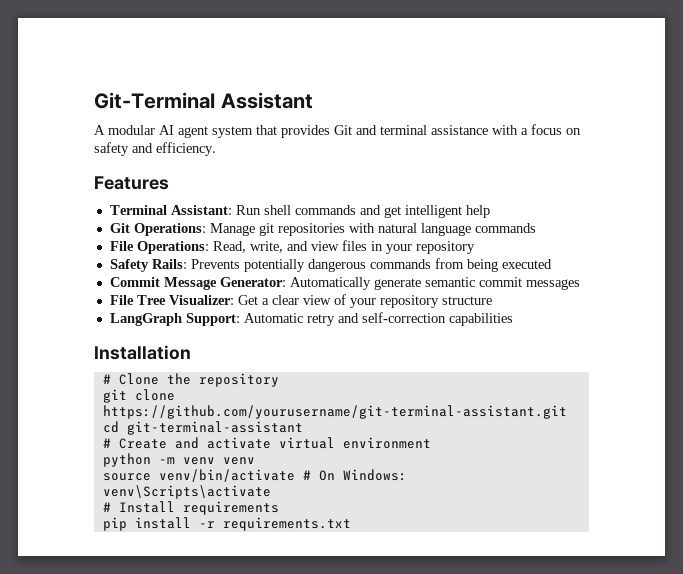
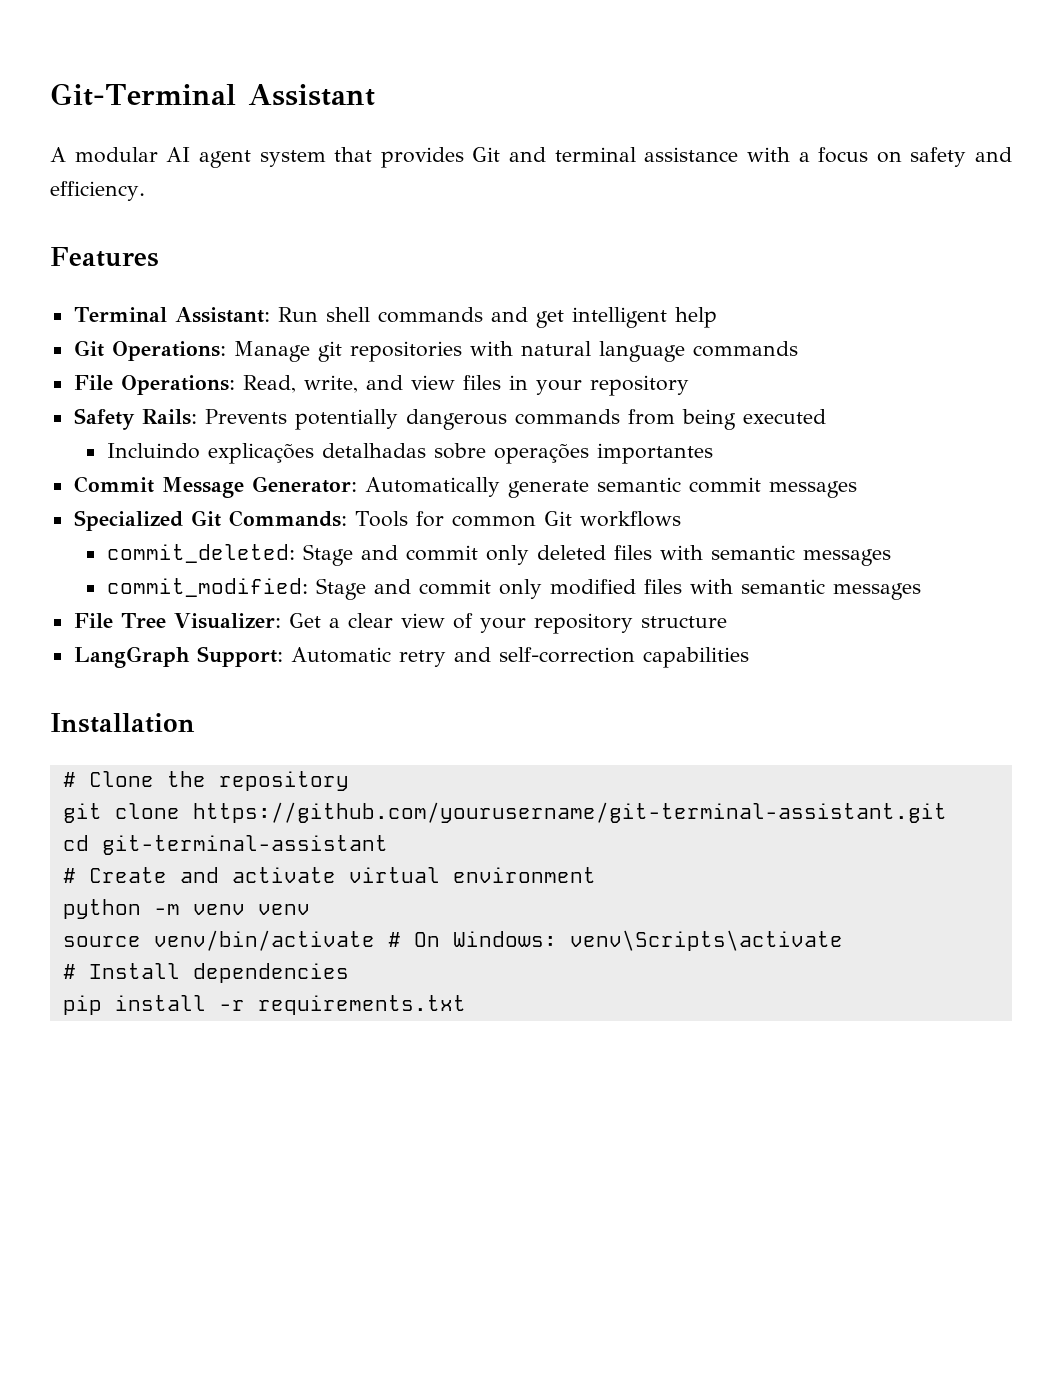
(552, 264) none -> [106,443,713,464] // Incluindo explicações detalhadas sobre operações importantes
(580, 284) none -> [73,510,681,531] [106,544,891,566] [106,578,921,600] // Specialized Git Commands: Tools for common Git workflows // commit_deleted: Stage and commit only deleted files with semantic messages // commit_modified: Stage and commit only modified files with semantic messages
[182,501,279,515] requirements -> [192,963,349,983] dependencies

